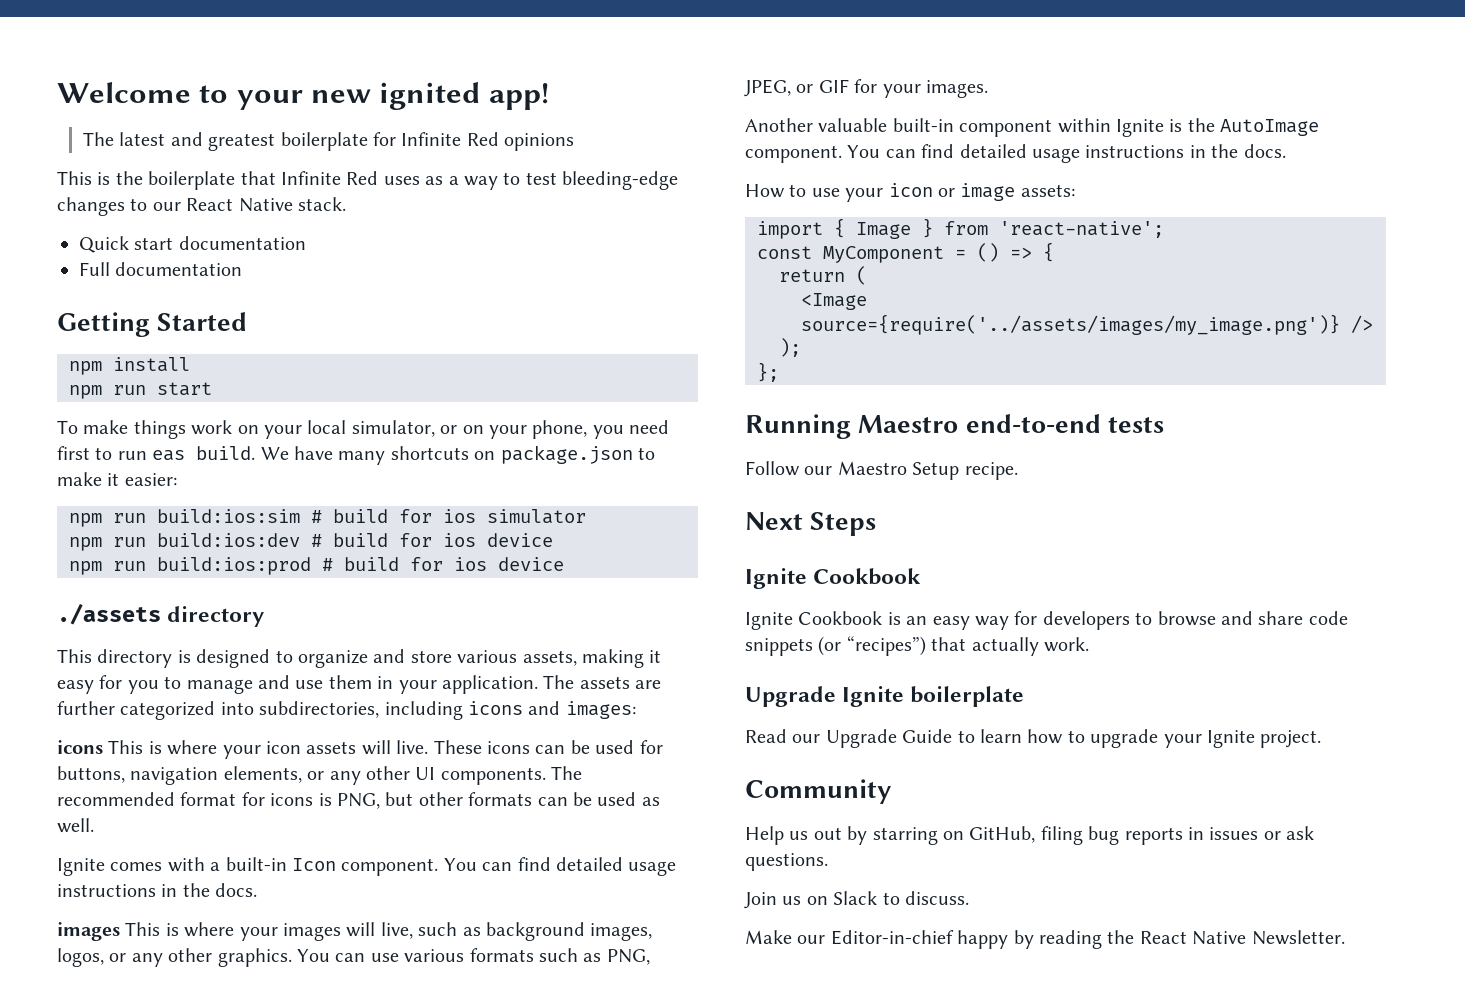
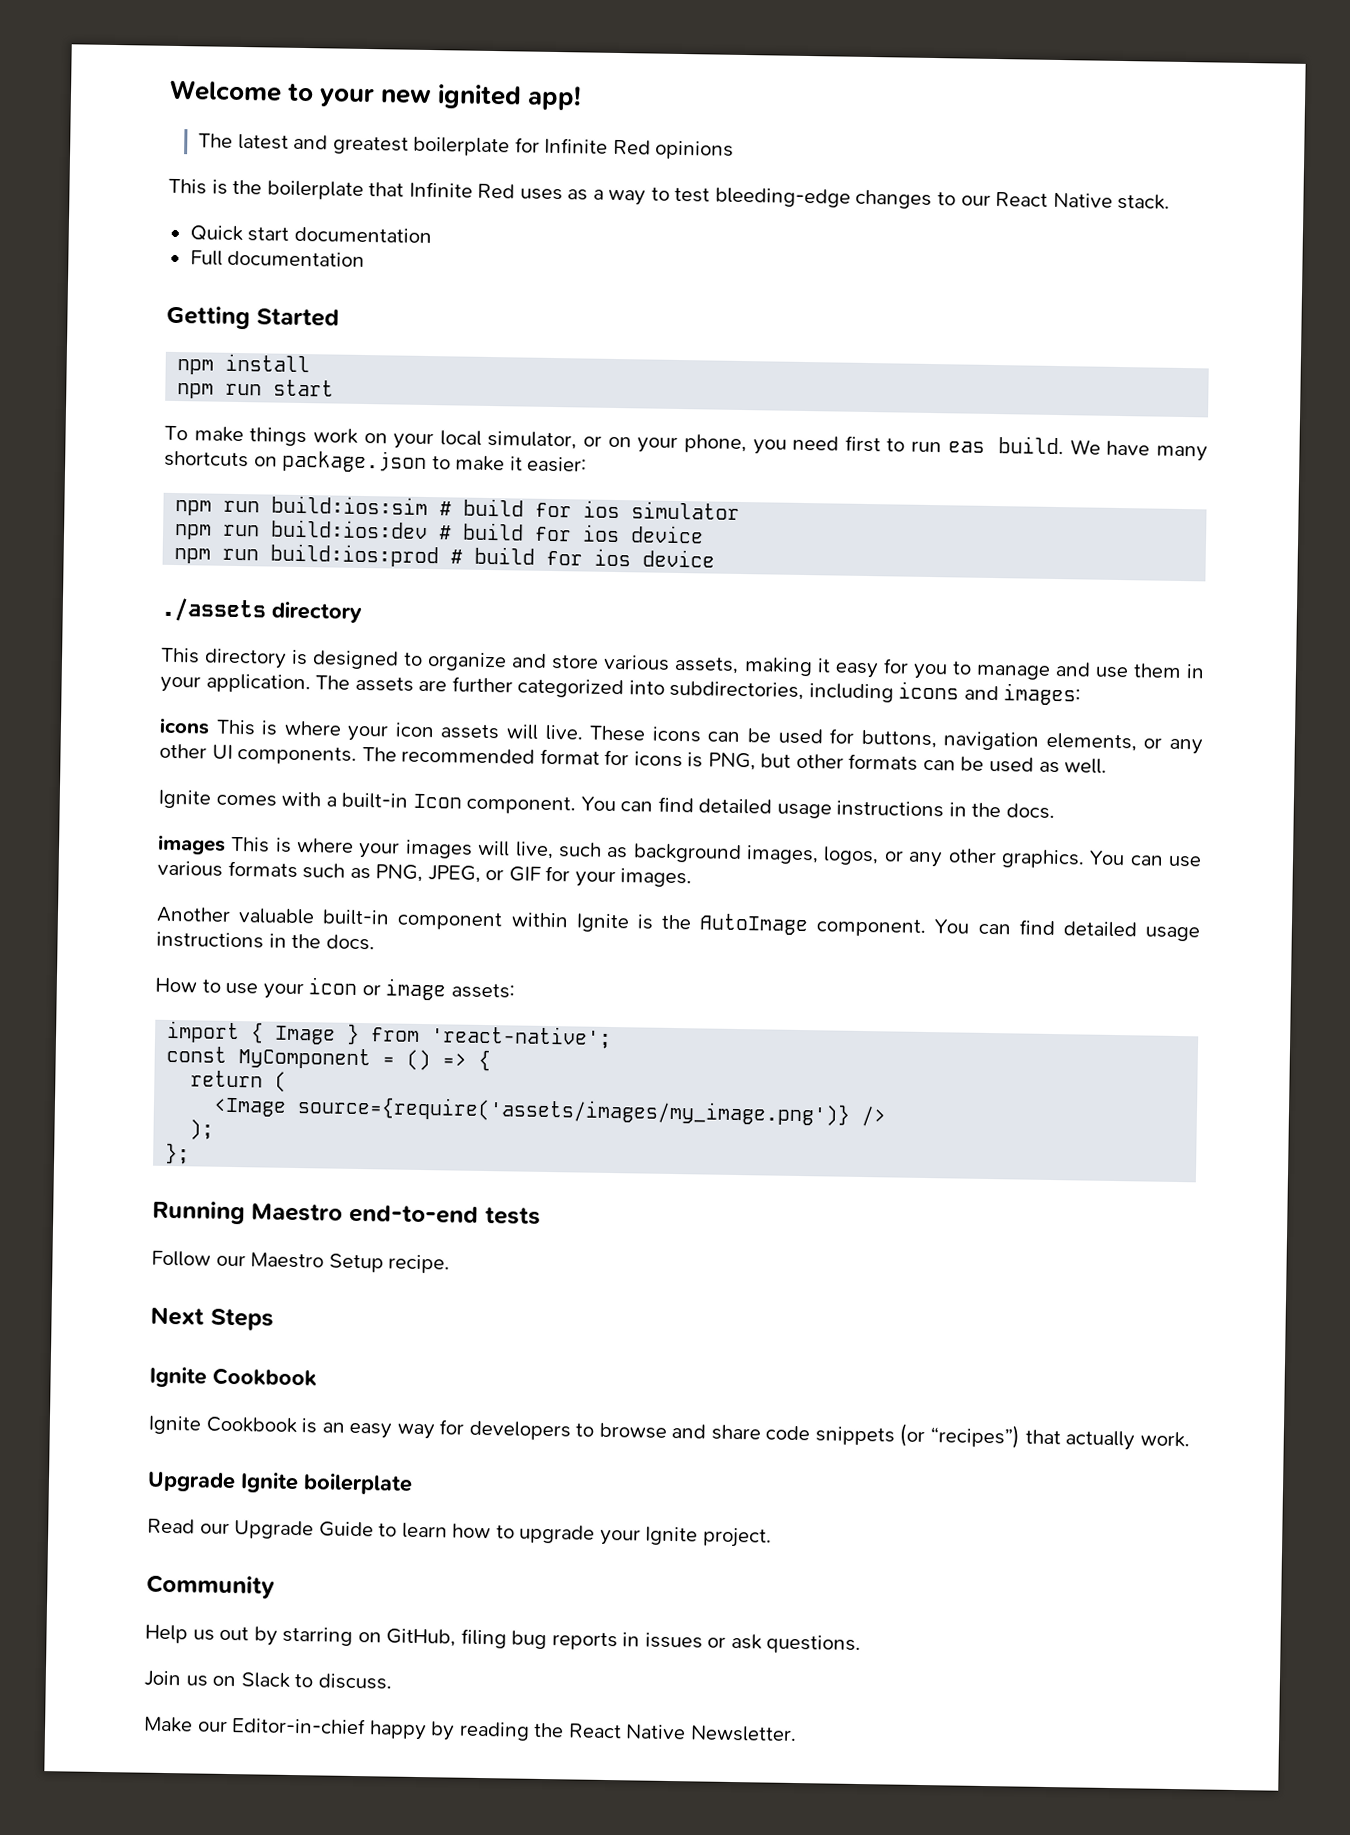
[801,314,1340,335] source={require('../assets/images/my_image.png')} -> [297,1096,852,1126] source={require('assets/images/my_image.png')}

